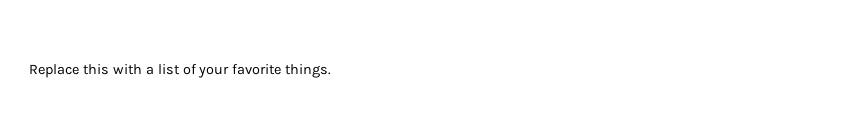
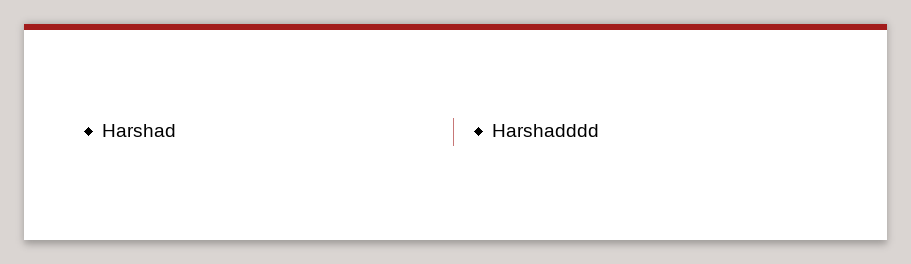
[29,64,332,78] Replace this with a list of your favorite things. -> [101,124,176,137] [491,124,599,137] Harshad // Harshadddd

